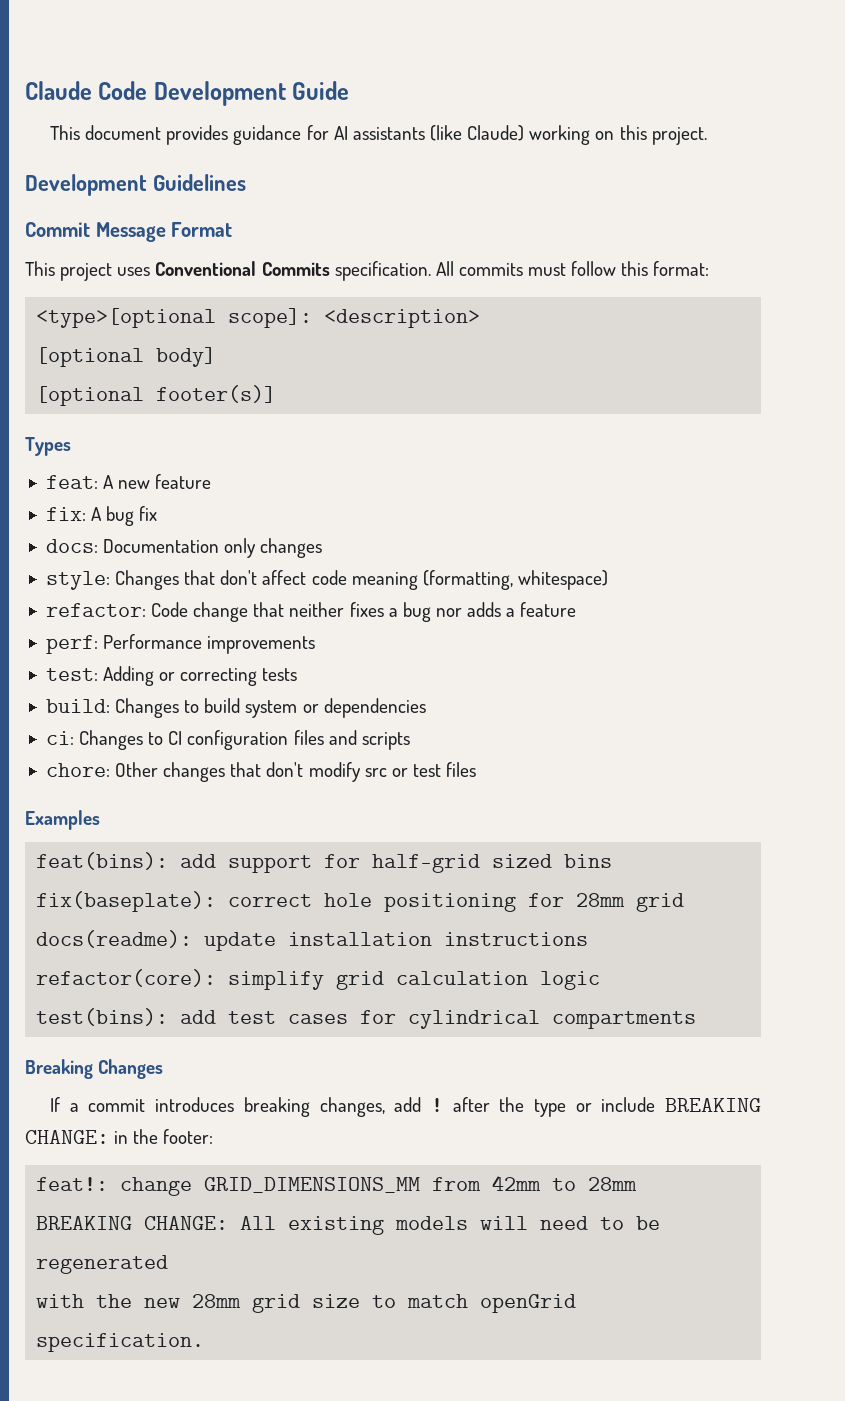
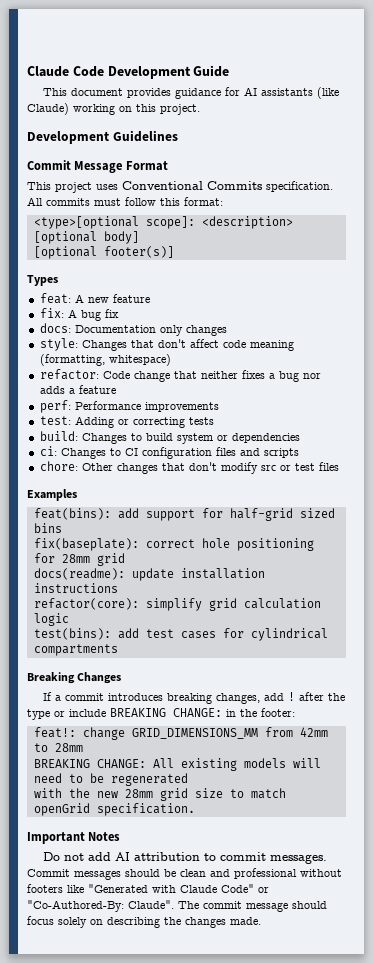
(205, 1342) none -> [27,832,121,844] [42,852,327,864] [27,868,342,880] [27,884,269,893] [27,900,327,912] [27,916,261,928] // Important Notes // Do not add AI attribution to commit messages. Commit messages should be clean and professional without footers like "Generated with Claude Code" or "Co-Authored-By: Claude". The commit message should focus solely on describing the changes made.

